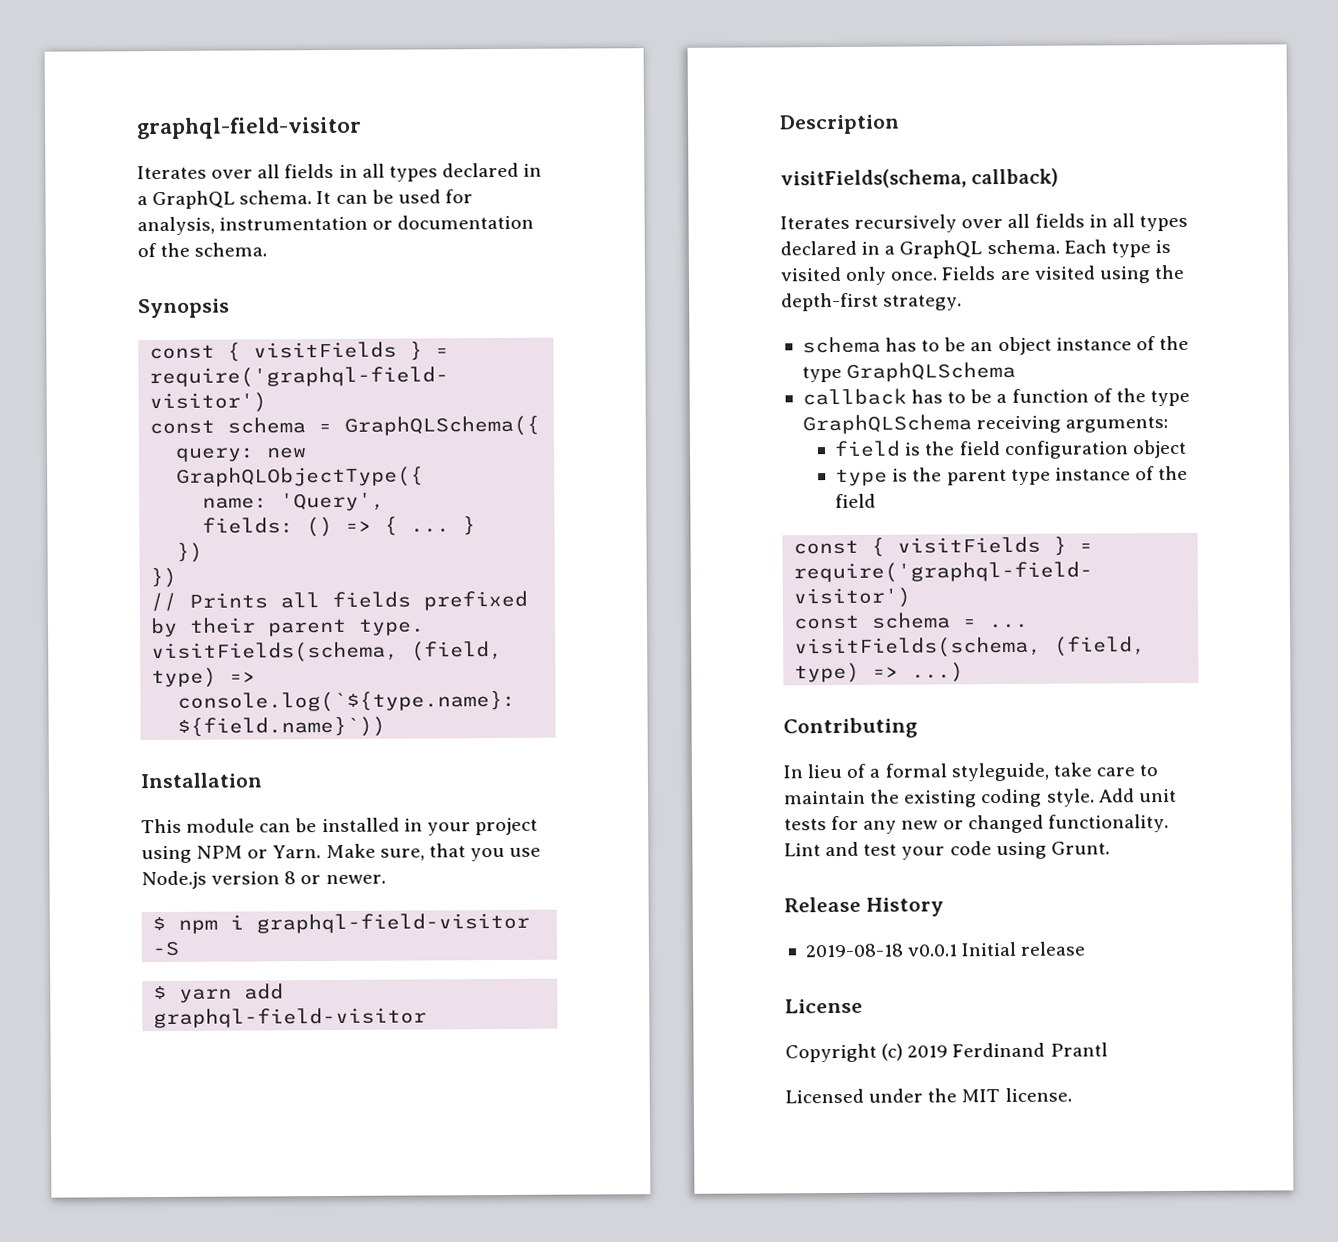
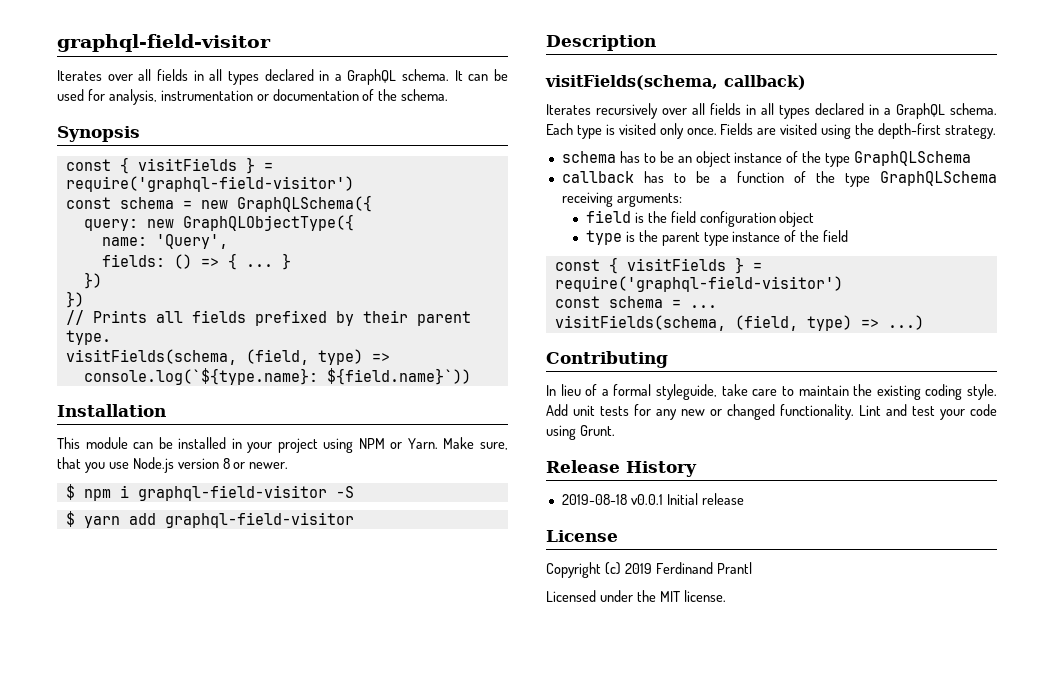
(333, 427) none -> [200,200,228,209] new

